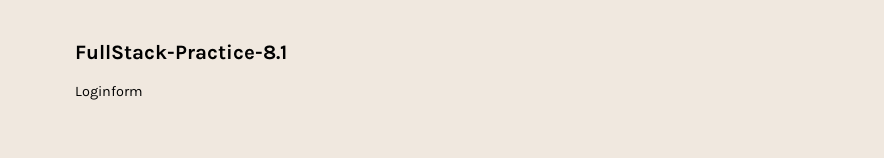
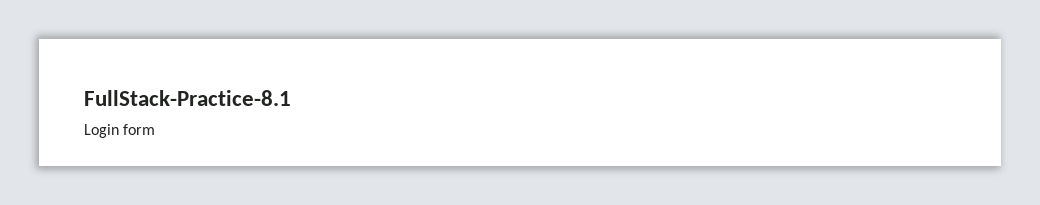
[75,86,143,100] Loginform -> [84,124,156,138] Login form

